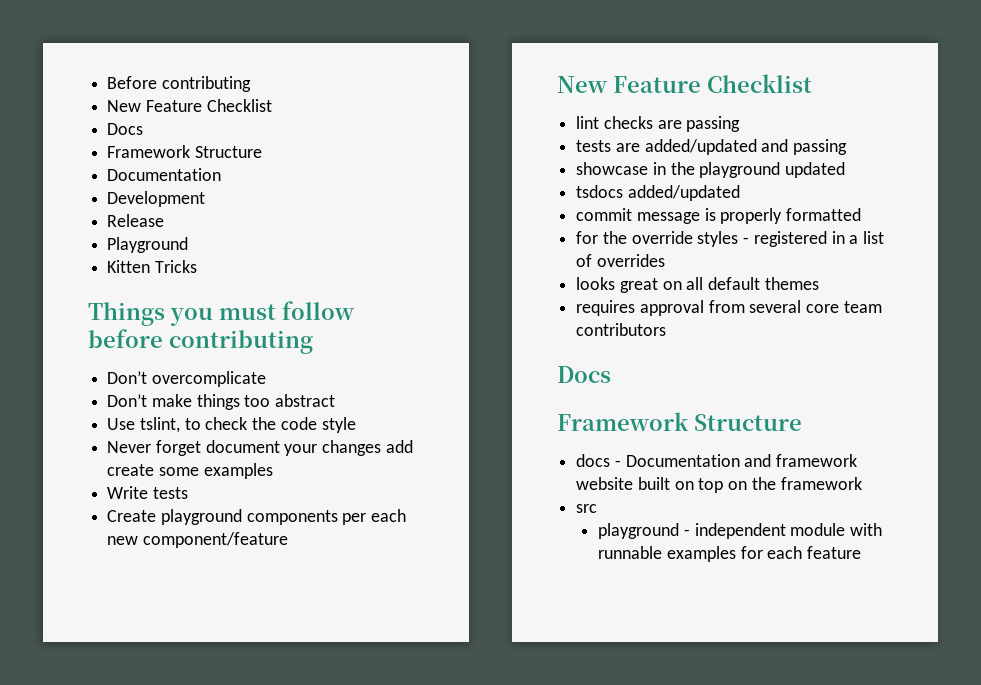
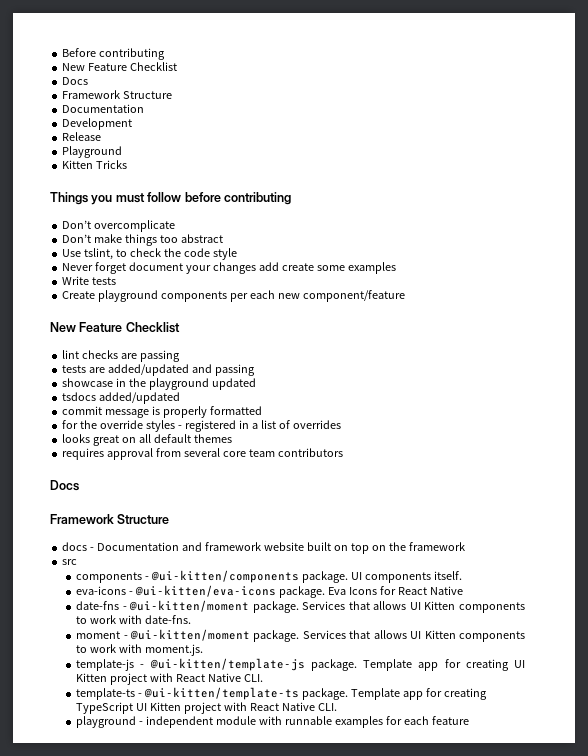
(598, 508) none -> [76,570,462,583] [76,585,463,598] [76,600,525,613] [76,615,191,624] [76,629,525,642] [76,644,203,656] [76,658,525,671] [76,673,263,685] [76,687,487,700] [76,702,337,714] // components - @ui-kitten/components package. UI components itself. // eva-icons - @ui-kitten/eva-icons package. Eva Icons for React Native // date-fns - @ui-kitten/moment package. Services that allows UI Kitten components to work with date-fns. // moment - @ui-kitten/moment package. Services that allows UI Kitten components to work with moment.js. // template-js - @ui-kitten/template-js package. Template app for creating UI Kitten project with React Native CLI. // template-ts - @ui-kitten/template-ts package. Template app for creating TypeScript UI Kitten project with React Native CLI.

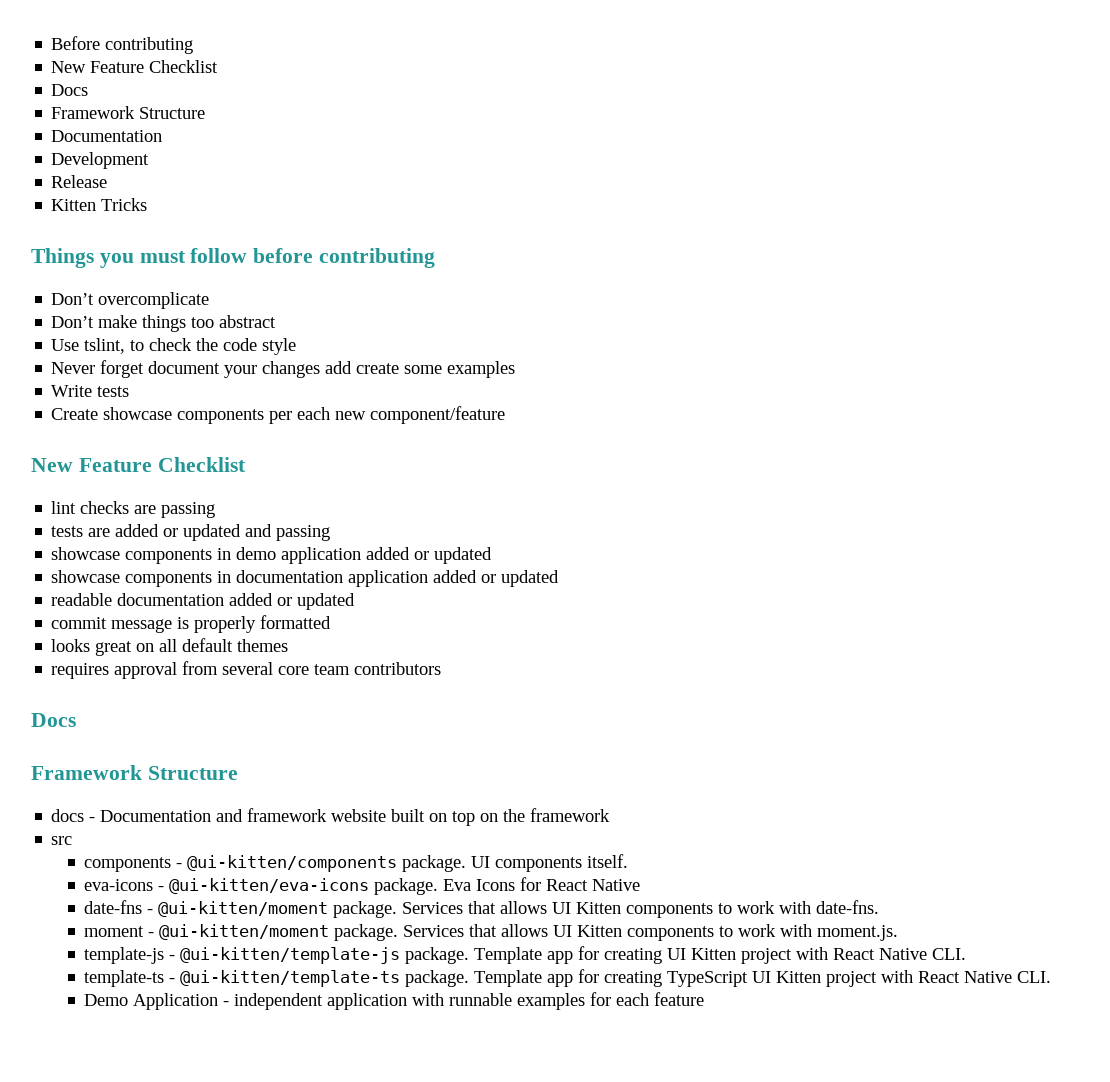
[62,146,123,158] // Playground -> (108, 181) none
[98,290,159,302] playground -> [103,407,173,420] showcase
[108,364,190,376] added/updated -> [115,524,242,541] added or updated
[116,378,256,390] [62,392,181,404] in the playground updated // tsdocs added/updated -> [125,547,493,564] [51,570,560,587] [51,593,356,610] components in demo application added or updated // showcase components in documentation application added or updated // readable documentation added or updated
[62,420,341,432] // for the override styles - registered in a list of overrides -> (332, 622) none
[76,716,137,728] playground -> [84,993,219,1010] Demo Application
[215,716,256,725] module -> [327,993,408,1010] application

